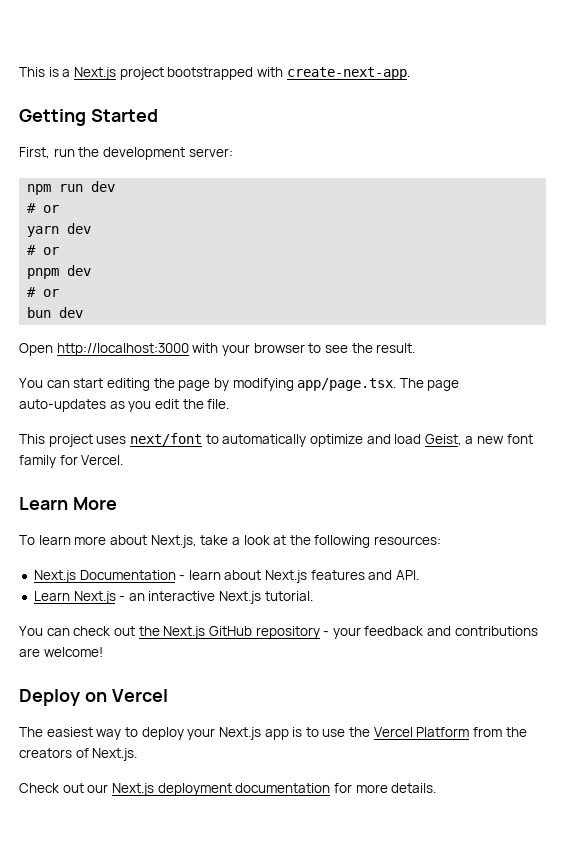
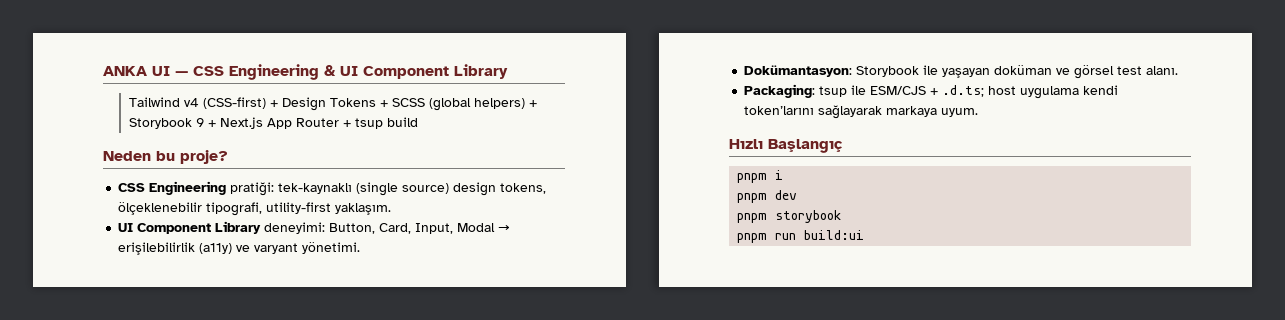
[19,67,410,80] [19,109,158,126] [19,147,233,160] [27,181,116,195] [27,203,60,213] [27,223,92,237] [27,245,60,255] [27,265,92,279] [27,287,60,297] [27,307,84,318] [19,343,416,356] [19,378,460,391] [19,399,230,412] [19,433,533,447] [19,455,124,468] [19,497,117,510] [19,535,442,548] [33,570,420,583] [33,591,313,604] [19,626,538,639] [19,647,103,657] [19,689,168,706] [19,727,527,740] [19,748,138,761] [19,783,437,796] This is a Next.js project bootstrapped with create-next-app. // Getting Started // First, run the development server: // npm run dev // # or // yarn dev // # or // pnpm dev // # or // bun dev // Open http://localhost:3000 with your browser to see the result. // You can start editing the page by modifying app/page.tsx. The page auto-updates as you edit the file. // This project uses next/font to automatically optimize and load Geist, a new font family for Vercel. // Learn More // To learn more about Next.js, take a look at the following resources: // Next.js Documentation - learn about Next.js features and API. // Learn Next.js - an interactive Next.js tutorial. // You can check out the Next.js GitHub repository - your feedback and contributions are welcome! // Deploy on Vercel // The easiest way to deploy your Next.js app is to use the Vercel Platform from the creators of Next.js. // Check out our Next.js deployment documentation for more details. -> [103,64,508,80] [129,97,538,111] [129,117,419,129] [103,150,228,164] [118,181,547,196] [118,202,392,216] [118,221,511,234] [118,242,361,255] [744,65,1179,79] [744,84,1119,99] [744,105,979,119] [729,139,843,153] [737,170,784,183] [737,190,798,203] [737,210,842,223] [737,230,865,243] ANKA UI — CSS Engineering & UI Component Library // Tailwind v4 (CSS-first) + Design Tokens + SCSS (global helpers) + Storybook 9 + Next.js App Router + tsup build // Neden bu proje? // CSS Engineering pratiği: tek-kaynaklı (single source) design tokens, ölçeklenebilir tipografi, utility-first yaklaşım. // UI Component Library deneyimi: Button, Card, Input, Modal → erişilebilirlik (a11y) ve varyant yönetimi. // Dokümantasyon: Storybook ile yaşayan doküman ve görsel test alanı. // Packaging: tsup ile ESM/CJS + .d.ts; host uygulama kendi token’larını sağlayarak markaya uyum. // Hızlı Başlangıç // pnpm i // pnpm dev // pnpm storybook // pnpm run build:ui

